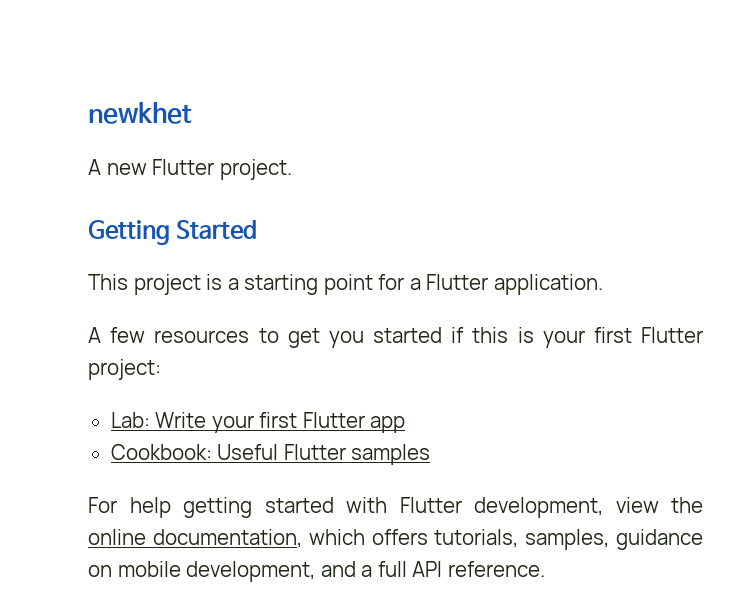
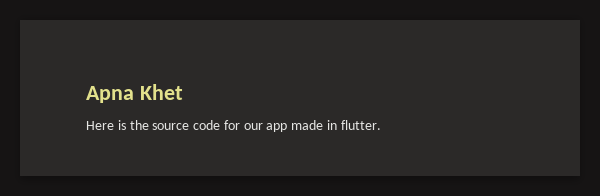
[88,102,192,124] [88,159,292,180] [88,220,258,245] [88,274,603,295] [88,327,704,348] [88,359,161,380] [110,412,406,433] [110,444,431,465] [88,497,703,518] [88,529,703,550] [88,561,545,582] newkhet // A new Flutter project. // Getting Started // This project is a starting point for a Flutter application. // A few resources to get you started if this is your first Flutter project: // Lab: Write your first Flutter app // Cookbook: Useful Flutter samples // For help getting started with Flutter development, view the online documentation, which offers tutorials, samples, guidance on mobile development, and a full API reference. -> [86,84,183,103] [86,120,381,132] Apna Khet // Here is the source code for our app made in flutter.

